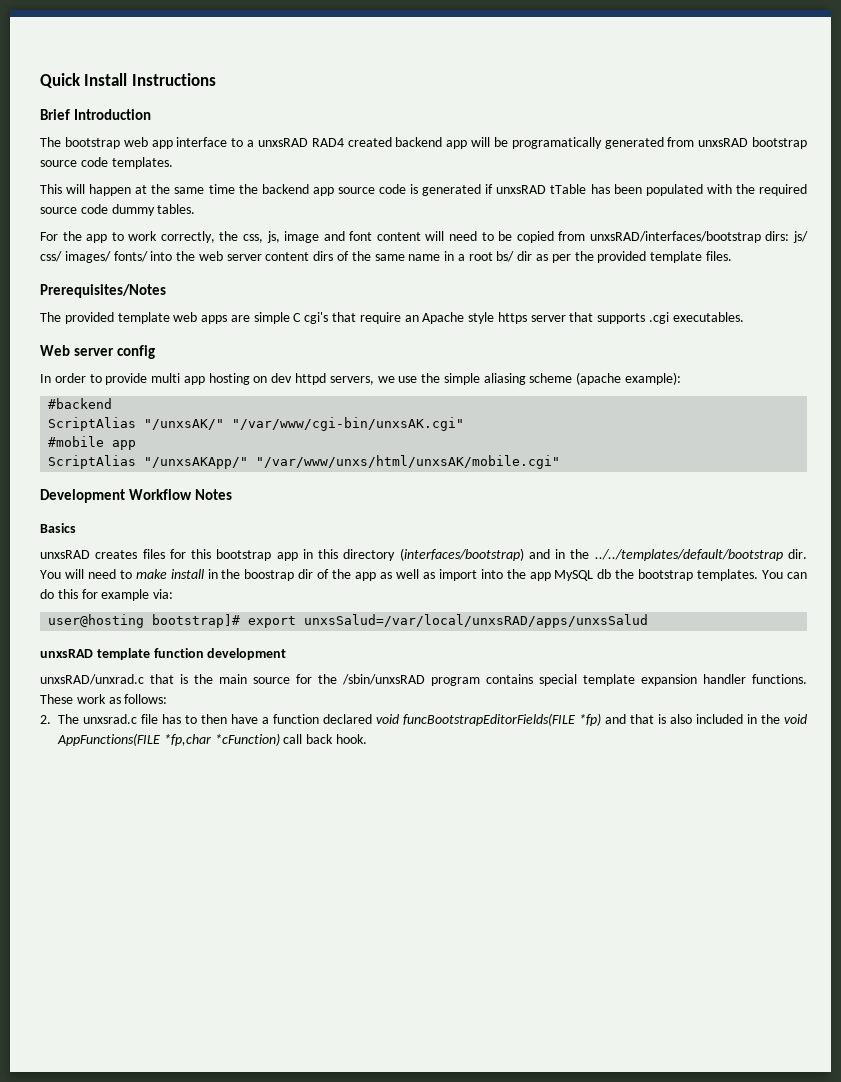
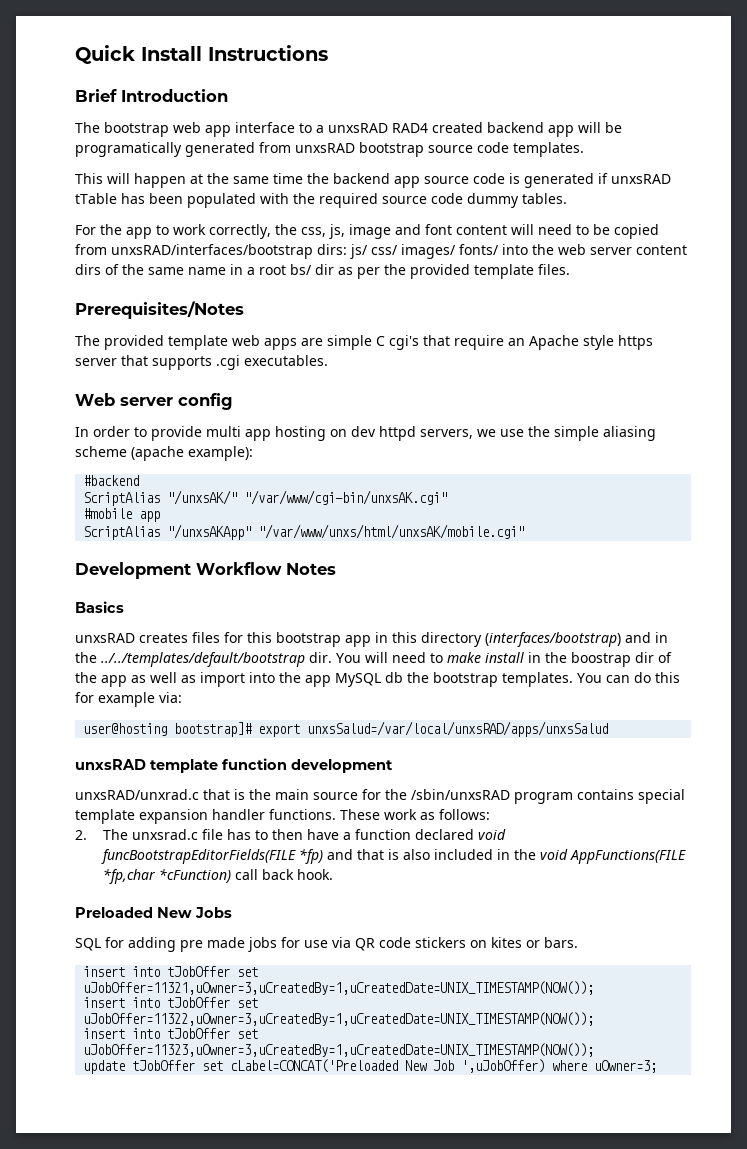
[144,457,249,469] "/unxsAKApp/" -> [167,524,252,540] "/unxsAKApp"
(367, 739) none -> [75,907,232,918] [75,937,578,952] [83,966,259,977] [83,981,595,995] [83,997,259,1008] [83,1012,595,1026] [83,1028,259,1039] [83,1043,595,1057] [83,1059,658,1074] // Preloaded New Jobs // SQL for adding pre made jobs for use via QR code stickers on kites or bars. // insert into tJobOffer set uJobOffer=11321,uOwner=3,uCreatedBy=1,uCreatedDate=UNIX_TIMESTAMP(NOW()); // insert into tJobOffer set uJobOffer=11322,uOwner=3,uCreatedBy=1,uCreatedDate=UNIX_TIMESTAMP(NOW()); // insert into tJobOffer set uJobOffer=11323,uOwner=3,uCreatedBy=1,uCreatedDate=UNIX_TIMESTAMP(NOW()); // update tJobOffer set cLabel=CONCAT('Preloaded New Job ',uJobOffer) where uOwner=3;

